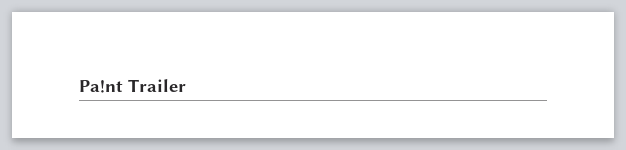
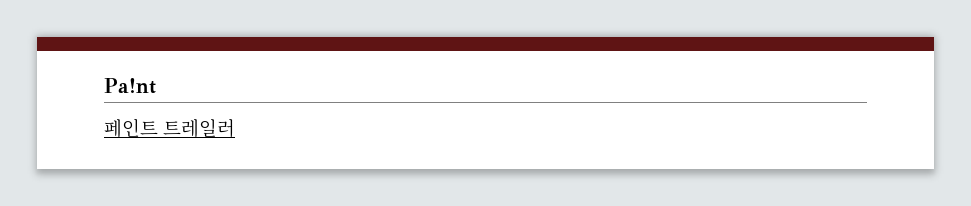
[128,79,186,92] Trailer -> [104,118,235,138] // 페인트 트레일러

